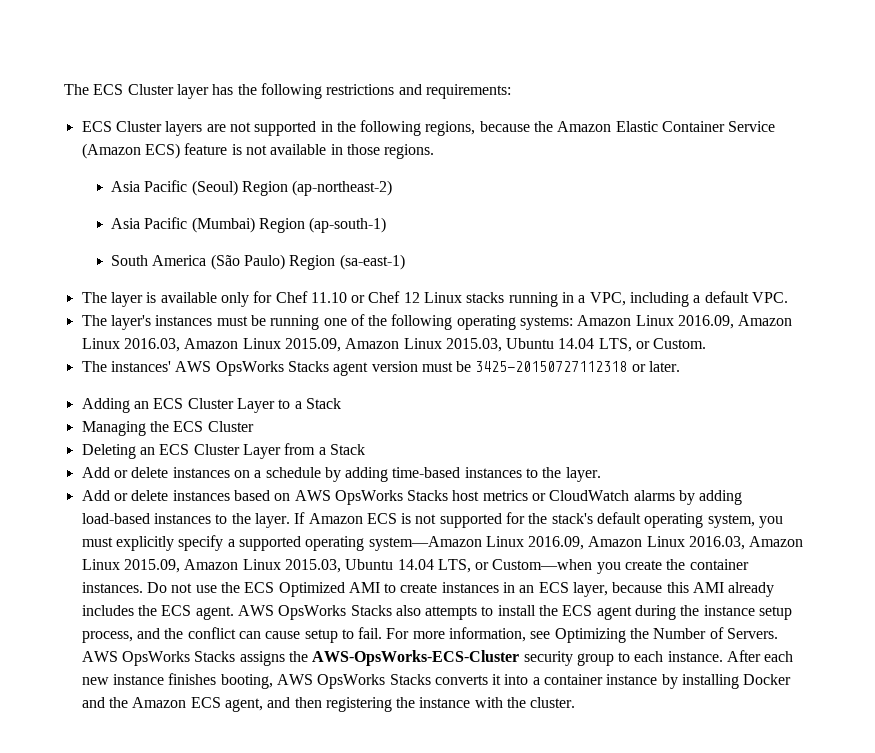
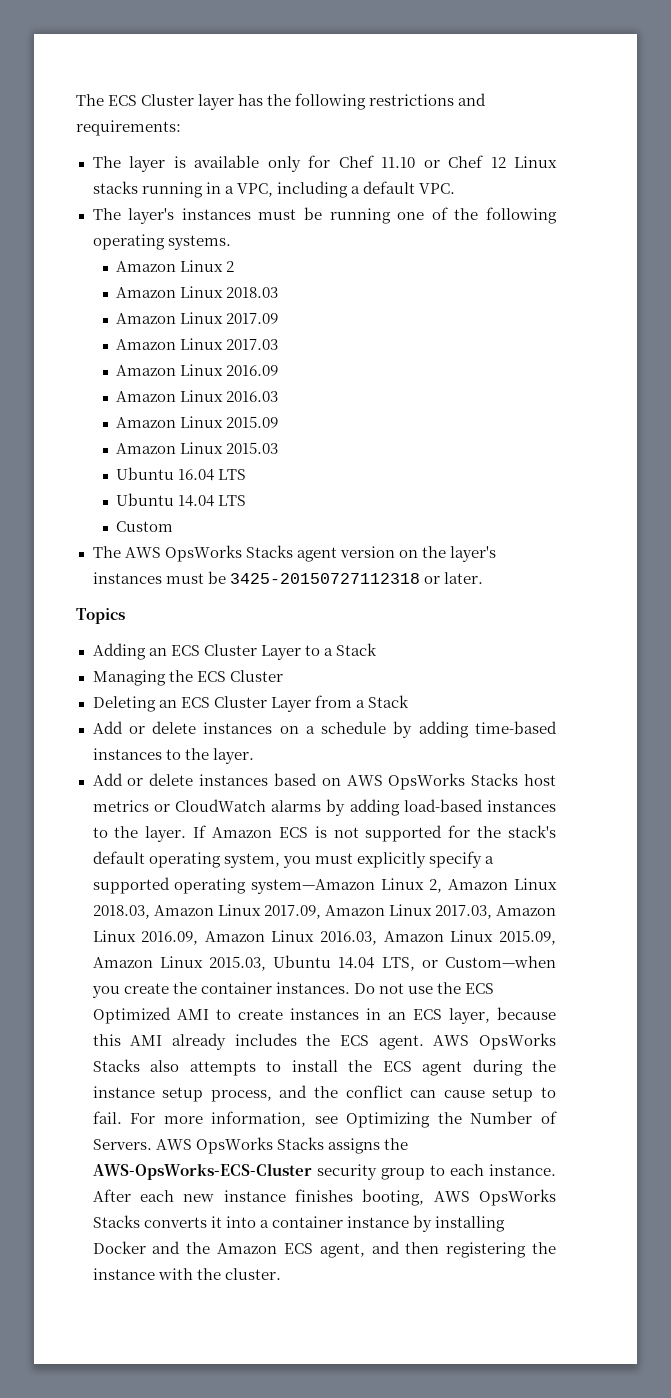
[81,120,776,136] [81,143,435,159] [111,180,393,196] [111,217,387,233] [111,254,405,270] // ECS Cluster layers are not supported in the following regions, because the Amazon Elastic Container Service (Amazon ECS) feature is not available in those regions. // Asia Pacific (Seoul) Region (ap-northeast-2) // Asia Pacific (Mumbai) Region (ap-south-1) // South America (São Paulo) Region (sa-east-1) -> (181, 128) none
[520,315,793,330] [81,338,707,352] [81,361,171,372] systems: Amazon Linux 2016.09, Amazon Linux 2016.03, Amazon Linux 2015.09, Amazon Linux 2015.03, Ubuntu 14.04 LTS, or Custom. // The instances' -> [167,235,231,250] [116,260,235,272] [116,286,279,298] [116,312,279,324] [116,338,279,350] [116,364,279,376] [116,390,279,402] [116,416,279,428] [116,442,279,454] [116,467,247,481] [116,493,247,507] [116,521,174,532] [92,546,121,558] systems. // Amazon Linux 2 // Amazon Linux 2018.03 // Amazon Linux 2017.09 // Amazon Linux 2017.03 // Amazon Linux 2016.09 // Amazon Linux 2016.03 // Amazon Linux 2015.09 // Amazon Linux 2015.03 // Ubuntu 16.04 LTS // Ubuntu 14.04 LTS // Custom // The
(418, 366) none -> [398,546,496,562] [92,572,162,584] on the layer's instances
(681, 366) none -> [76,608,125,624] // Topics
(524, 541) none -> [429,878,558,893] [92,904,556,919] [92,930,136,942] 2, Amazon Linux 2018.03, Amazon Linux 2017.09, Amazon Linux 2017.03, Amazon Linux

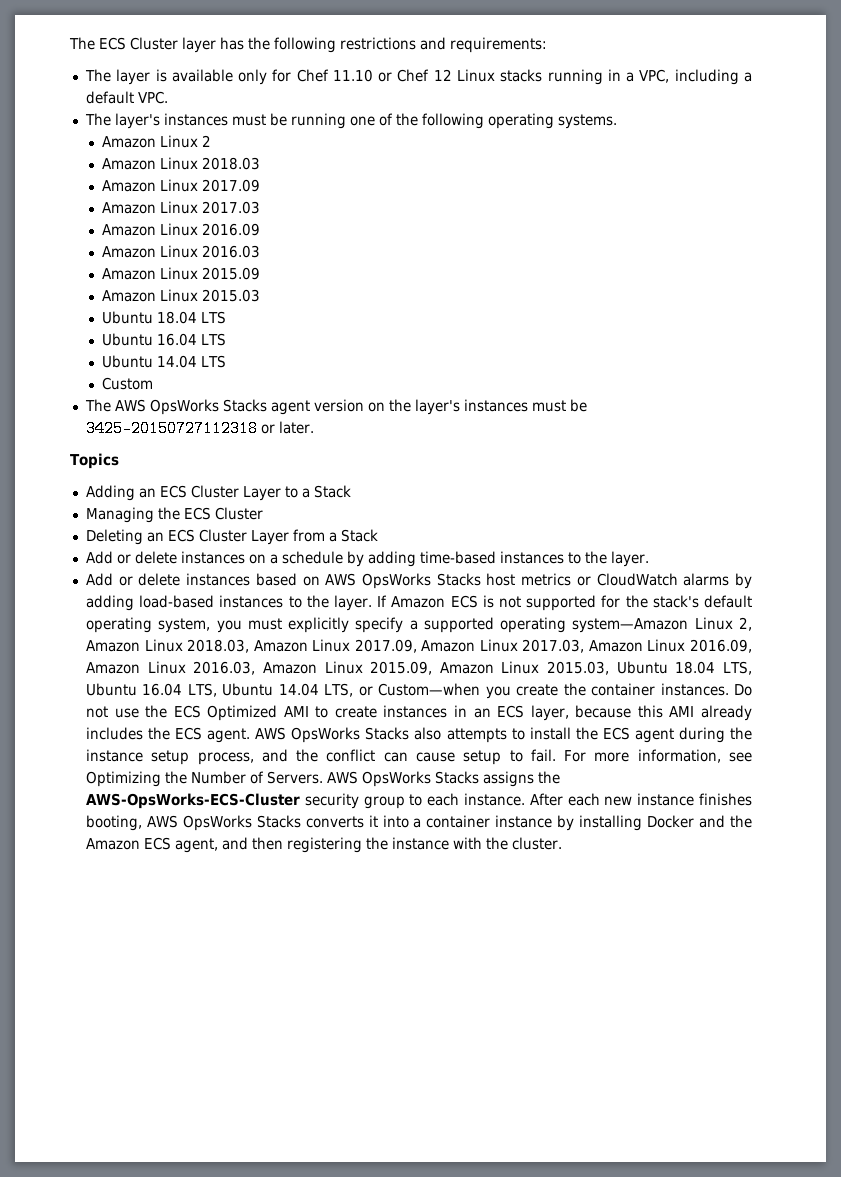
(279, 448) none -> [102,311,227,324] // Ubuntu 18.04 LTS
(332, 961) none -> [675,661,753,675] [85,683,274,697] 18.04 LTS, Ubuntu 16.04 LTS, Ubuntu

